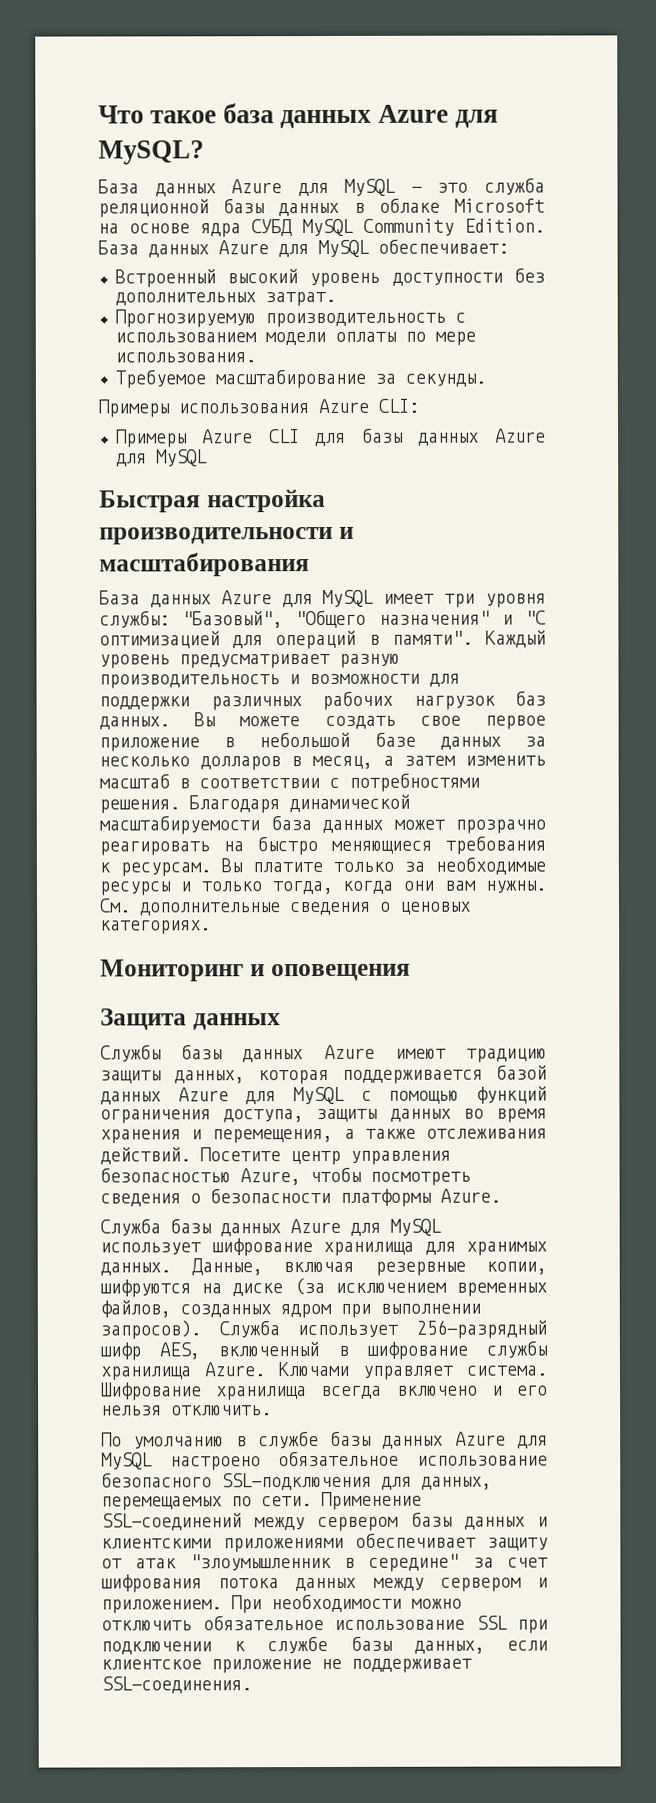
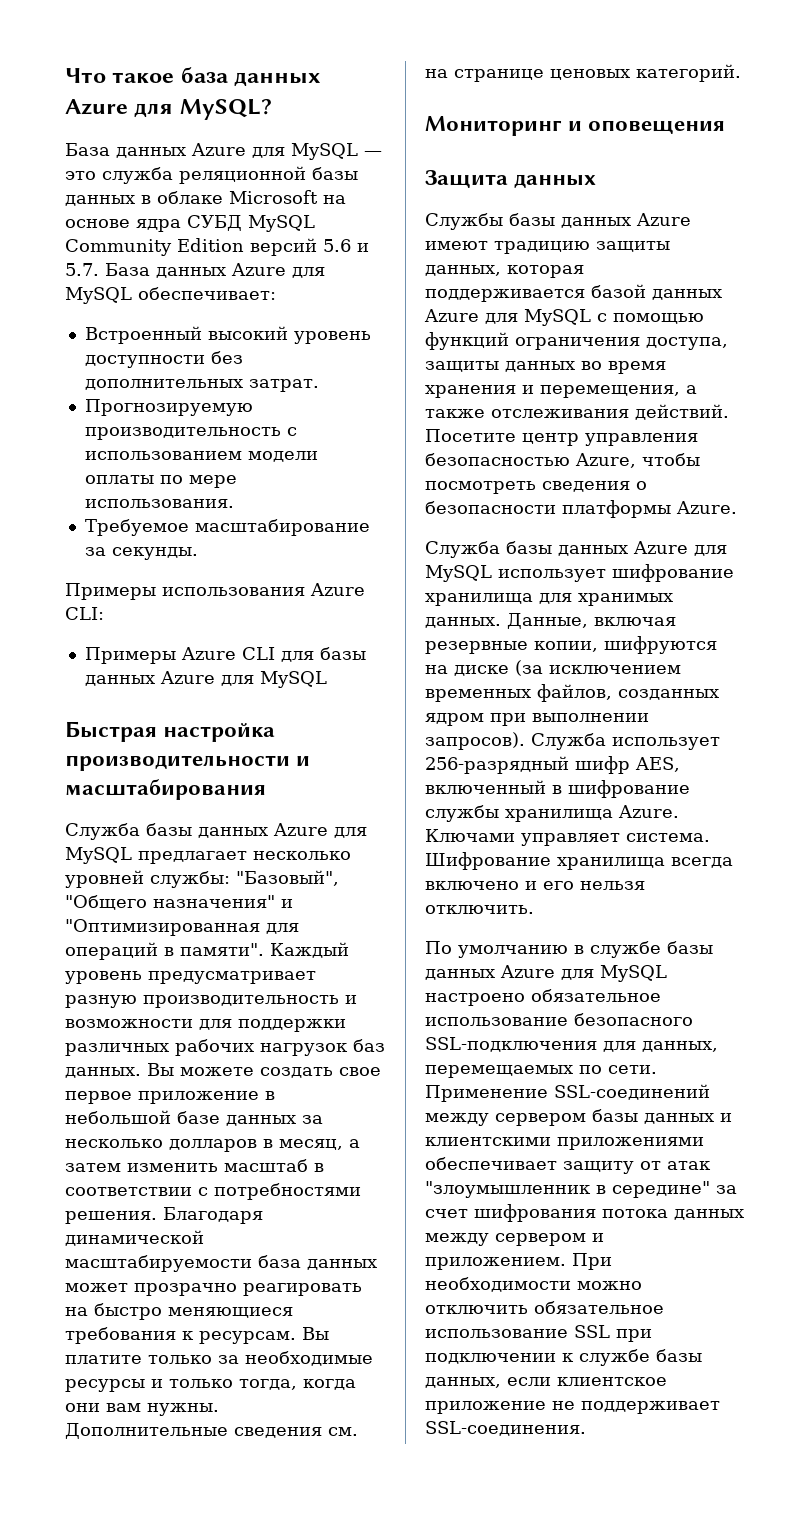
[464,218,545,233] Edition. -> [177,238,369,256] [65,263,99,276] Edition версий 5.6 и 5.7.
[99,589,546,608] База данных Azure для MySQL имеет три уровня -> [65,823,367,840] [65,847,351,864] [65,870,144,888] Служба базы данных Azure для MySQL предлагает несколько уровней
[525,610,546,625] [99,630,220,649] "С оптимизацией -> [65,919,260,936] "Оптимизированная
[99,898,471,916] [100,920,211,935] См. дополнительные сведения о ценовых категориях. -> [65,1423,358,1439] [425,64,741,82] Дополнительные сведения см. на странице ценовых категорий.

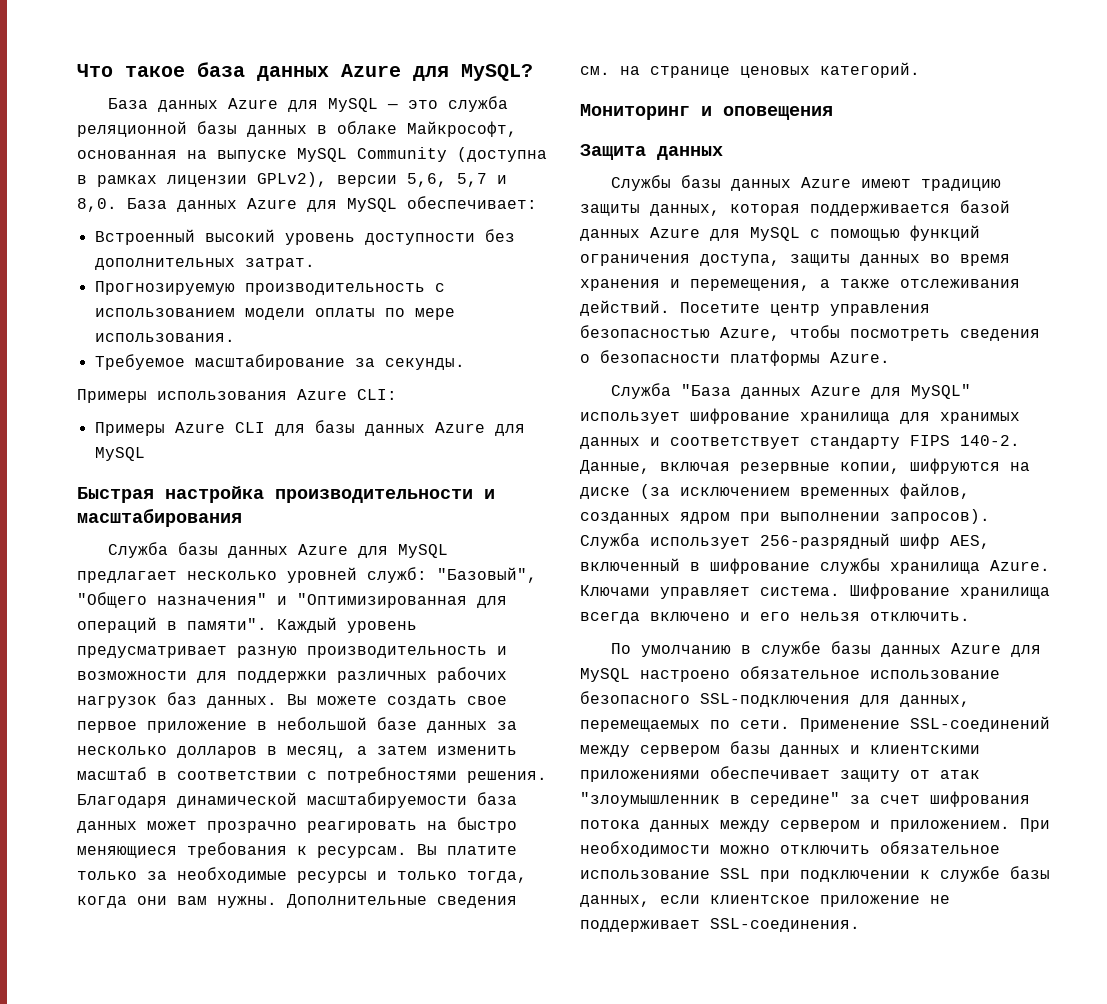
[229,190,346,204] [65,215,315,232] [65,238,369,256] [65,263,99,276] Microsoft на основе ядра СУБД MySQL Community Edition версий 5.6 и 5.7. -> [407,121,517,137] [77,147,547,162] [77,172,507,187] [77,198,117,212] Майкрософт, основанная на выпуске MySQL Community (доступна в рамках лицензии GPLv2), версии 5,6, 5,7 и 8,0.
[150,871,230,888] службы: -> [367,567,427,583] служб:
[506,541,727,556] [425,565,492,582] базы данных Azure для MySQL -> [681,384,972,399] "База данных Azure для MySQL"
[425,617,501,628] данных. -> [580,435,1020,449] данных и соответствует стандарту FIPS 140-2.

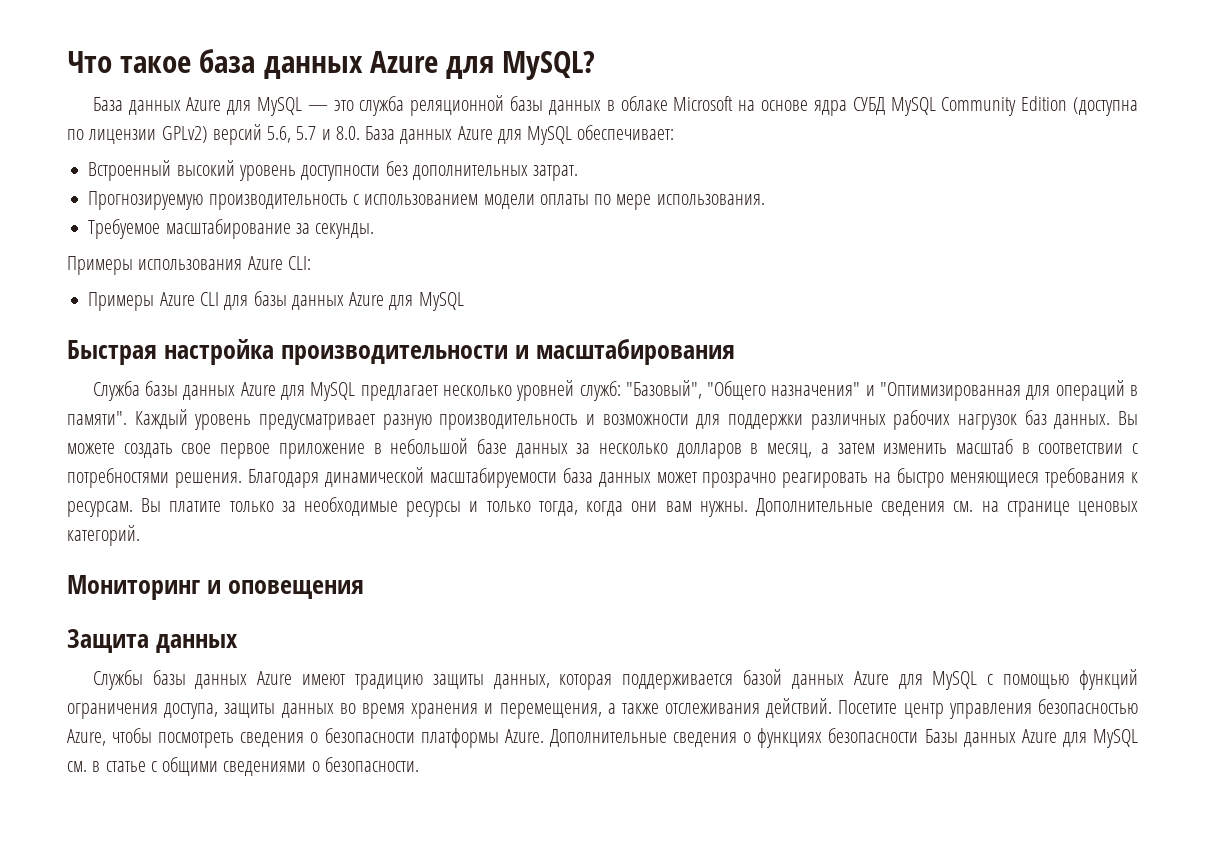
[407,121,517,137] [77,147,547,162] [77,172,507,187] [77,198,117,212] Майкрософт, основанная на выпуске MySQL Community (доступна в рамках лицензии GPLv2), версии 5,6, 5,7 и 8,0. -> [673,96,1139,116] [67,124,360,145] Microsoft на основе ядра СУБД MySQL Community Edition (доступна по лицензии GPLv2) версий 5.6, 5.7 и 8.0.
[611,383,972,399] [580,408,1020,424] [580,435,1020,449] [580,458,1030,474] [580,483,970,499] [580,509,990,524] [580,533,990,549] [580,558,1050,574] [580,583,1050,599] [580,612,970,624] [611,641,1042,657] [580,666,1000,682] [580,691,970,707] [580,716,1050,732] [580,741,980,757] [580,766,980,782] [580,791,1030,807] [580,818,1050,832] [580,841,1000,857] [580,866,1050,882] [580,895,950,907] [580,918,860,932] // Служба "База данных Azure для MySQL" использует шифрование хранилища для хранимых данных и соответствует стандарту FIPS 140-2. Данные, включая резервные копии, шифруются на диске (за исключением временных файлов, созданных ядром при выполнении запросов). Служба использует 256-разрядный шифр AES, включенный в шифрование службы хранилища Azure. Ключами управляет система. Шифрование хранилища всегда включено и его нельзя отключить. // По умолчанию в службе базы данных Azure для MySQL настроено обязательное использование безопасного SSL-подключения для данных, перемещаемых по сети. Применение SSL-соединений между сервером базы данных и клиентскими приложениями обеспечивает защиту от атак "злоумышленник в середине" за счет шифрования потока данных между сервером и приложением. При необходимости можно отключить обязательное использование SSL при подключении к службе базы данных, если клиентское приложение не поддерживает SSL-соединения. -> [549,728,1138,748] [67,757,419,776] Дополнительные сведения о функциях безопасности Базы данных Azure для MySQL см. в статье с общими сведениями о безопасности.

